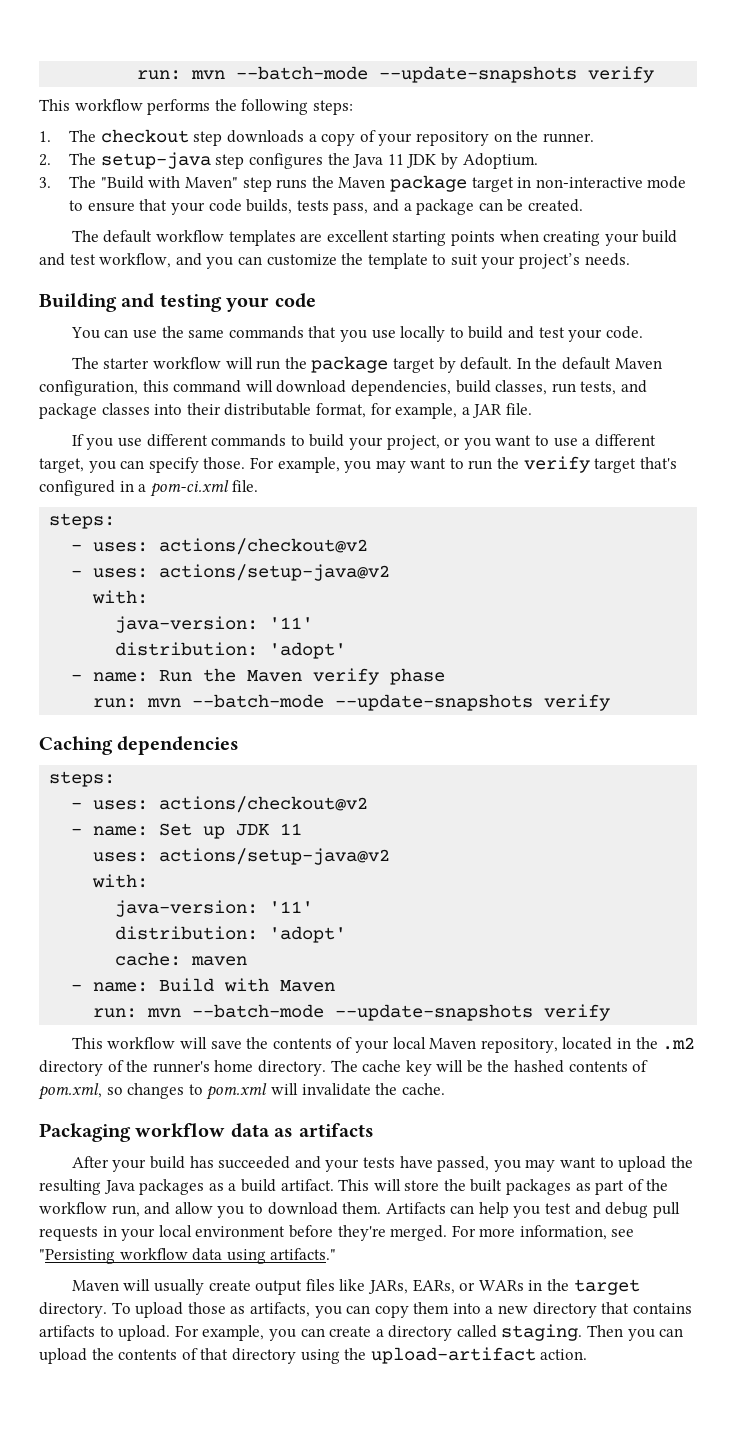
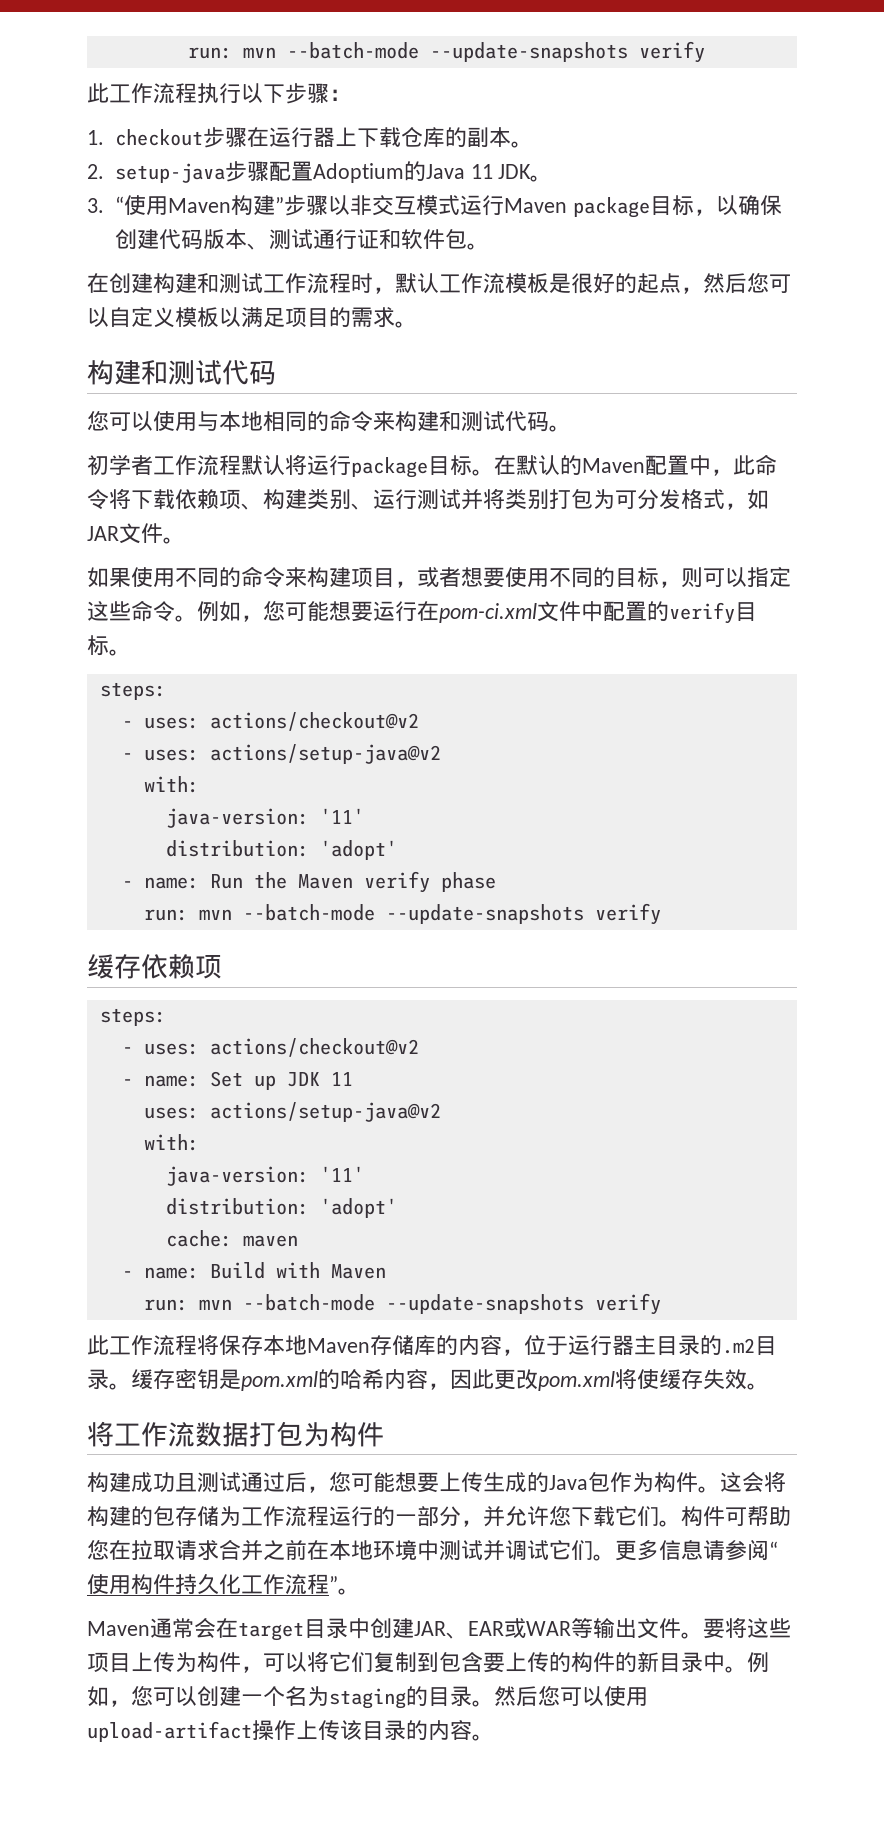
[137,66,655,83] [39,99,353,115] [39,129,594,146] [39,152,350,169] run: mvn --batch-mode --update-snapshots verify // This workflow performs the following steps: // 1. The checkout step downloads a copy of your repository on the runner. // 2. The setup-java step configures the -> [187,41,705,63] [87,83,351,104] [87,127,533,148] [87,161,426,183] run: mvn --batch-mode --update-snapshots verify // 此工作流程执行以下步骤： // 1. checkout步骤在运行器上下载仓库的副本。 // 2. setup-java步骤配置Adoptium的
[440,153,538,169] by Adoptium. -> [530,175,553,182] 。
[69,175,687,192] [69,199,583,215] [71,230,678,246] [39,253,630,269] [39,293,316,312] [70,326,643,342] [71,356,662,373] [39,380,647,396] [39,403,532,419] [71,434,656,450] [39,456,677,473] [39,480,259,497] The "Build with Maven" step runs the Maven package target in non-interactive mode to ensure that your code builds, tests pass, and a package can be created. // The default workflow templates are excellent starting points when creating your build and test workflow, and you can customize the template to suit your project’s needs. // Building and testing your code // You can use the same commands that you use locally to build and test your code. // The starter workflow will run the package target by default. In the default Maven configuration, this command will download dependencies, build classes, run tests, and package classes into their distributable format, for example, a JAR file. // If you use different commands to build your project, or you want to use a different target, you can specify those. For example, you may want to run the verify target that's configured in a pom-ci.xml file. -> [114,195,782,218] [114,229,489,250] [87,272,791,294] [87,307,417,328] [87,360,276,385] [87,410,571,432] [87,454,777,478] [87,488,769,510] [87,523,185,544] [87,566,791,588] [87,600,757,624] [87,635,131,656] “使用Maven构建”步骤以非交互模式运行Maven package目标，以确保创建代码版本、测试通行证和软件包。 // 在创建构建和测试工作流程时，默认工作流模板是很好的起点，然后您可以自定义模板以满足项目的需求。 // 构建和测试代码 // 您可以使用与本地相同的命令来构建和测试代码。 // 初学者工作流程默认将运行package目标。在默认的Maven配置中，此命令将下载依赖项、构建类别、运行测试并将类别打包为可分发格式，如JAR文件。 // 如果使用不同的命令来构建项目，或者想要使用不同的目标，则可以指定这些命令。例如，您可能想要运行在pom-ci.xml文件中配置的verify目标。
[39,736,240,755] Caching dependencies -> [87,954,222,979] 缓存依赖项
[71,1037,696,1053] [39,1060,649,1076] [38,1083,445,1100] [39,1123,374,1142] [71,1156,693,1172] [39,1179,669,1195] [39,1202,680,1218] [39,1225,635,1241] [39,1248,337,1264] [71,1279,640,1295] [39,1302,692,1318] [39,1324,684,1341] [39,1347,588,1364] This workflow will save the contents of your local Maven repository, located in the .m2 directory of the runner's home directory. The cache key will be the hashed contents of pom.xml, so changes to pom.xml will invalidate the cache. // Packaging workflow data as artifacts // After your build has succeeded and your tests have passed, you may want to upload the resulting Java packages as a build artifact. This will store the built packages as part of the workflow run, and allow you to download them. Artifacts can help you test and debug pull requests in your local environment before they're merged. For more information, see "Persisting workflow data using artifacts." // Maven will usually create output files like JARs, EARs, or WARs in the target directory. To upload those as artifacts, you can copy them into a new directory that contains artifacts to upload. For example, you can create a directory called staging. Then you can upload the contents of that directory using the upload-artifact action. -> [87,1334,777,1356] [87,1368,769,1391] [87,1421,384,1447] [87,1471,786,1493] [87,1505,791,1527] [87,1539,778,1561] [87,1574,360,1595] [87,1617,791,1641] [87,1651,769,1673] [87,1685,648,1709] [87,1720,494,1742] 此工作流程将保存本地Maven存储库的内容，位于运行器主目录的.m2目录。缓存密钥是pom.xml的哈希内容，因此更改pom.xml将使缓存失效。 // 将工作流数据打包为构件 // 构建成功且测试通过后，您可能想要上传生成的Java包作为构件。这会将构建的包存储为工作流程运行的一部分，并允许您下载它们。构件可帮助您在拉取请求合并之前在本地环境中测试并调试它们。更多信息请参阅“使用构件持久化工作流程”。 // Maven通常会在target目录中创建JAR、EAR或WAR等输出文件。要将这些项目上传为构件，可以将它们复制到包含要上传的构件的新目录中。例如，您可以创建一个名为staging的目录。然后您可以使用upload-artifact操作上传该目录的内容。

